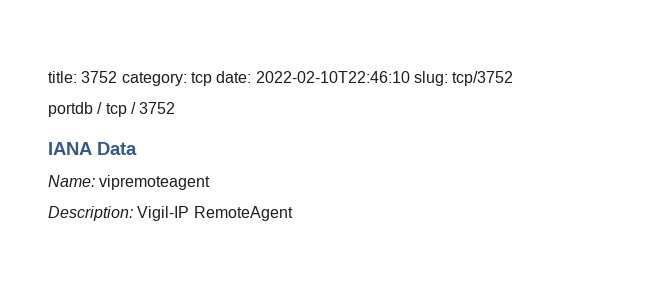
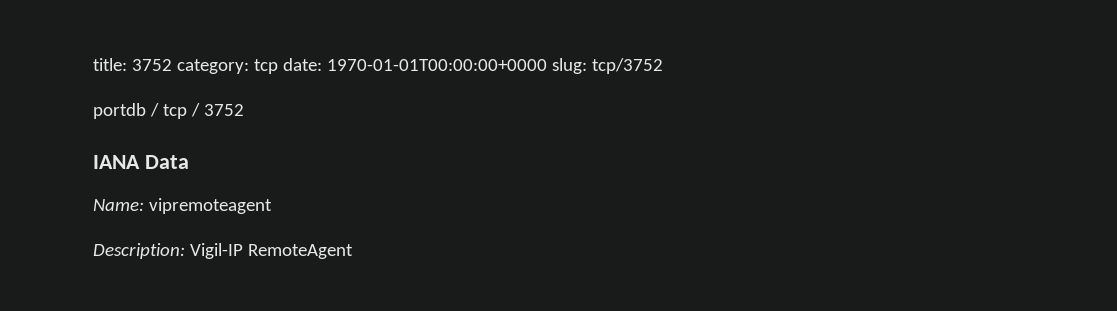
[255,71,410,83] 2022-02-10T22:46:10 -> [326,59,547,71] 1970-01-01T00:00:00+0000

